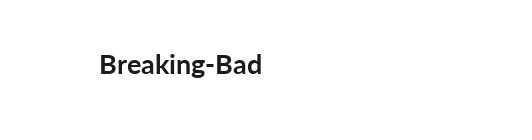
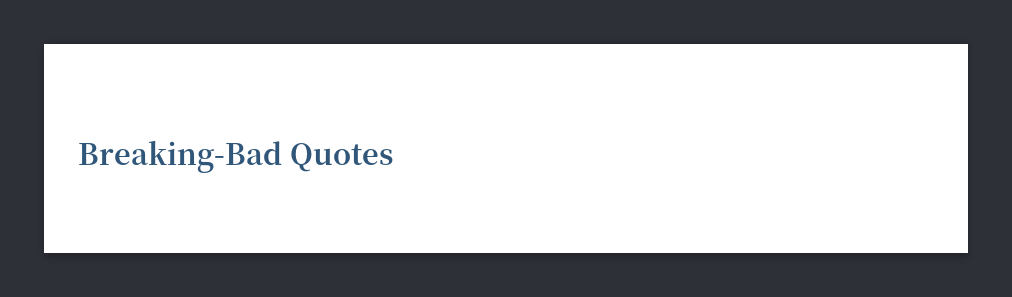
(262, 66) none -> [289,143,393,172] Quotes

